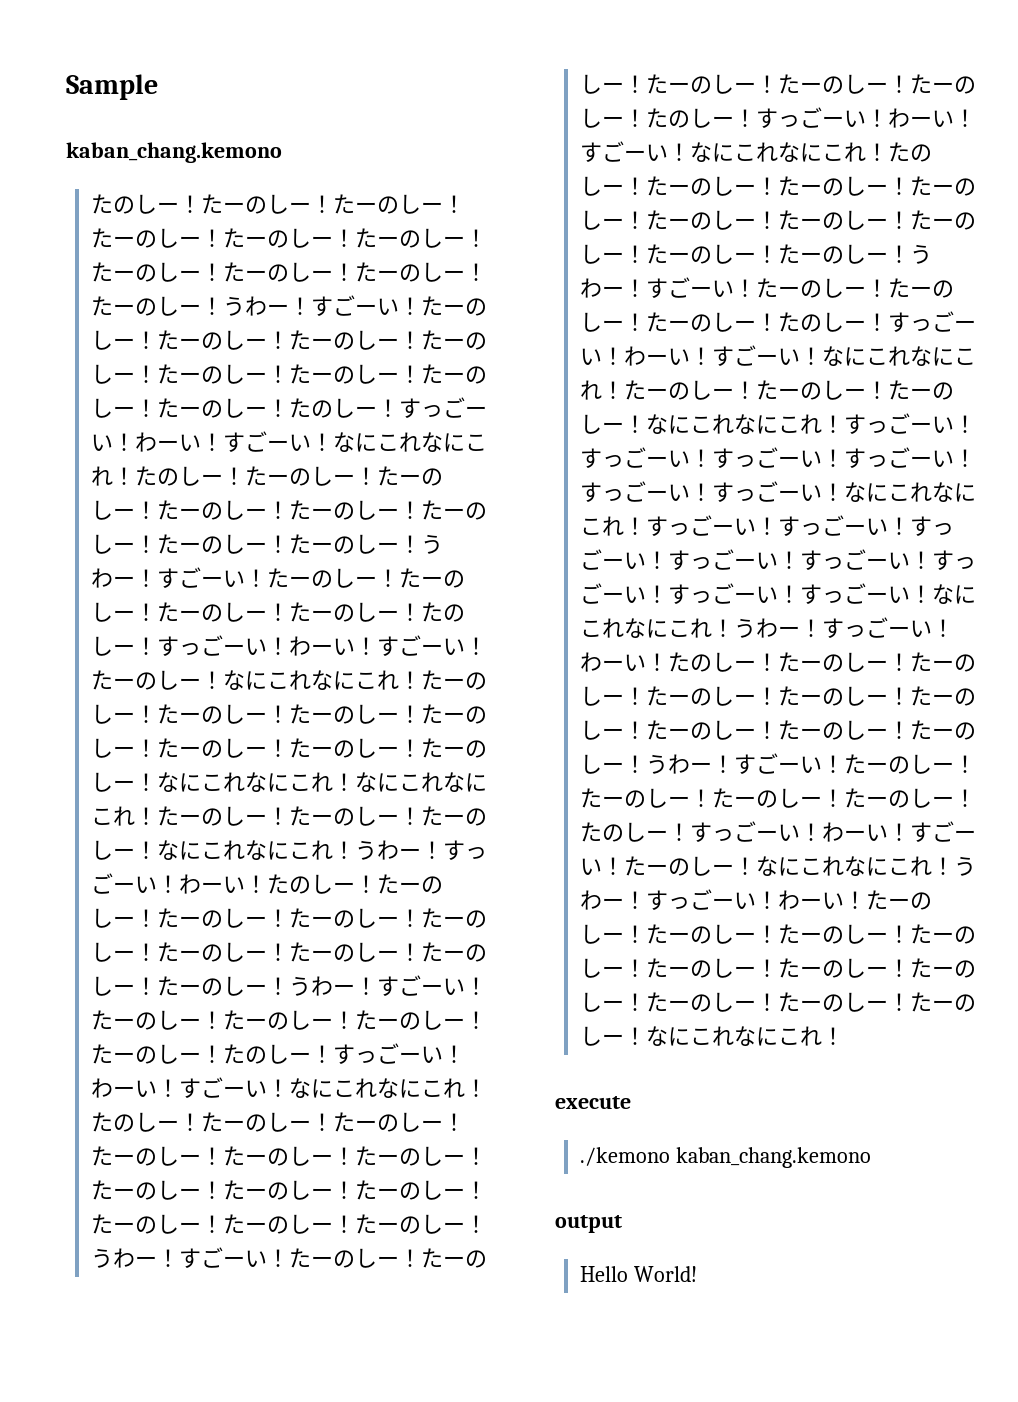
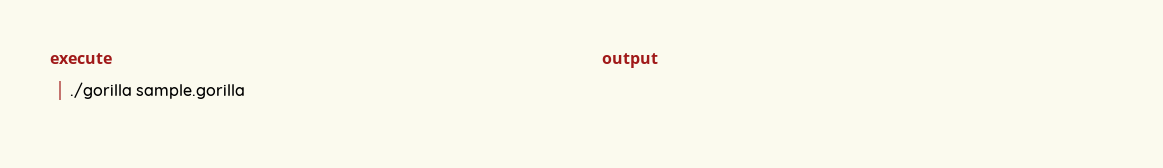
[66,74,158,100] [66,142,282,163] [90,194,465,214] [90,228,487,248] [90,262,487,282] [90,295,487,316] [90,330,487,350] [90,364,487,384] [90,397,487,418] [90,431,487,452] [90,466,443,486] [90,500,487,520] [90,534,443,554] [90,567,465,588] [90,602,465,622] [90,635,487,656] [90,670,487,690] [90,704,487,724] [90,738,487,758] [90,772,487,792] [90,806,487,826] [90,840,487,860] [90,873,443,894] [90,908,487,928] [90,942,487,962] [90,975,487,996] [90,1010,487,1030] [90,1043,465,1064] [90,1077,487,1098] [90,1112,465,1132] [90,1146,487,1166] [90,1180,487,1200] [90,1214,487,1234] [90,1247,487,1268] [579,74,976,94] [579,107,976,128] [579,141,932,162] [579,176,976,196] [579,210,976,230] [579,244,932,264] [579,277,954,298] [579,311,976,332] [579,345,976,366] [579,380,954,400] [579,413,976,434] [579,447,976,468] [579,481,976,502] [579,515,954,536] [579,549,976,570] [579,583,976,604] [579,617,954,638] [579,652,976,672] [579,686,976,706] [579,720,976,740] [579,753,976,774] [579,788,976,808] [579,821,976,842] [579,856,976,876] [579,889,932,910] [579,924,976,944] [579,958,976,978] [579,992,976,1012] [579,1026,844,1046] Sample // kaban_chang.kemono // たのしー！たーのしー！たーのしー！たーのしー！たーのしー！たーのしー！たーのしー！たーのしー！たーのしー！たーのしー！うわー！すごーい！たーのしー！たーのしー！たーのしー！たーのしー！たーのしー！たーのしー！たーのしー！たーのしー！たのしー！すっごーい！わーい！すごーい！なにこれなにこれ！たのしー！たーのしー！たーのしー！たーのしー！たーのしー！たーのしー！たーのしー！たーのしー！うわー！すごーい！たーのしー！たーのしー！たーのしー！たーのしー！たのしー！すっごーい！わーい！すごーい！たーのしー！なにこれなにこれ！たーのしー！たーのしー！たーのしー！たーのしー！たーのしー！たーのしー！たーのしー！なにこれなにこれ！なにこれなにこれ！たーのしー！たーのしー！たーのしー！なにこれなにこれ！うわー！すっごーい！わーい！たのしー！たーのしー！たーのしー！たーのしー！たーのしー！たーのしー！たーのしー！たーのしー！たーのしー！うわー！すごーい！たーのしー！たーのしー！たーのしー！たーのしー！たのしー！すっごーい！わーい！すごーい！なにこれなにこれ！たのしー！たーのしー！たーのしー！たーのしー！たーのしー！たーのしー！たーのしー！たーのしー！たーのしー！たーのしー！たーのしー！たーのしー！うわー！すごーい！たーのしー！たーのしー！たーのしー！たーのしー！たーのしー！たのしー！すっごーい！わーい！すごーい！なにこれなにこれ！たのしー！たーのしー！たーのしー！たーのしー！たーのしー！たーのしー！たーのしー！たーのしー！たーのしー！うわー！すごーい！たーのしー！たーのしー！たーのしー！たのしー！すっごーい！わーい！すごーい！なにこれなにこれ！たーのしー！たーのしー！たーのしー！なにこれなにこれ！すっごーい！すっごーい！すっごーい！すっごーい！すっごーい！すっごーい！なにこれなにこれ！すっごーい！すっごーい！すっごーい！すっごーい！すっごーい！すっごーい！すっごーい！すっごーい！なにこれなにこれ！うわー！すっごーい！わーい！たのしー！たーのしー！たーのしー！たーのしー！たーのしー！たーのしー！たーのしー！たーのしー！たーのしー！うわー！すごーい！たーのしー！たーのしー！たーのしー！たーのしー！たのしー！すっごーい！わーい！すごーい！たーのしー！なにこれなにこれ！うわー！すっごーい！わーい！たーのしー！たーのしー！たーのしー！たーのしー！たーのしー！たーのしー！たーのしー！たーのしー！たーのしー！たーのしー！なにこれなにこれ！ // -> (50, 58) none
[579,1147,871,1168] ./kemono kaban_chang.kemono -> [69,82,246,99] ./gorilla sample.gorilla
[579,1266,697,1282] // Hello World! -> (658, 60) none

